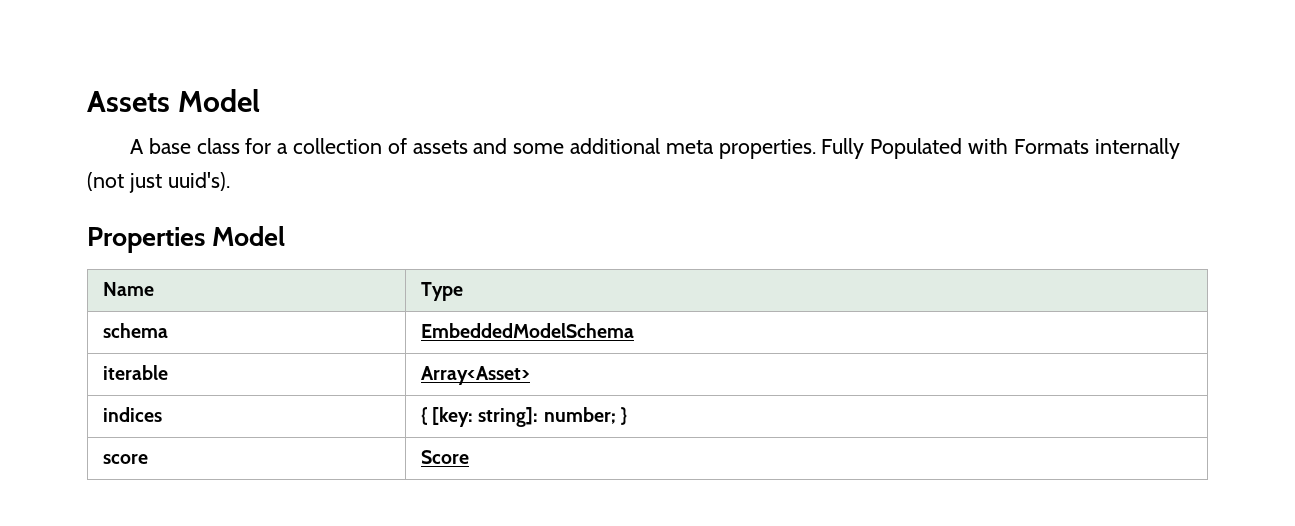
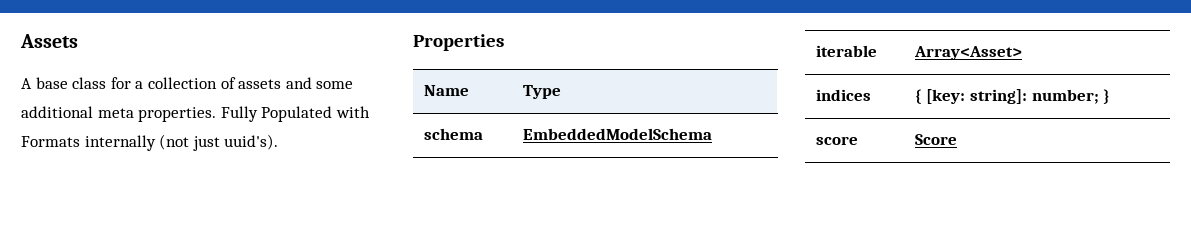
[178,89,261,112] Model -> (78, 41) none
[212,226,286,246] Model -> (504, 42) none

